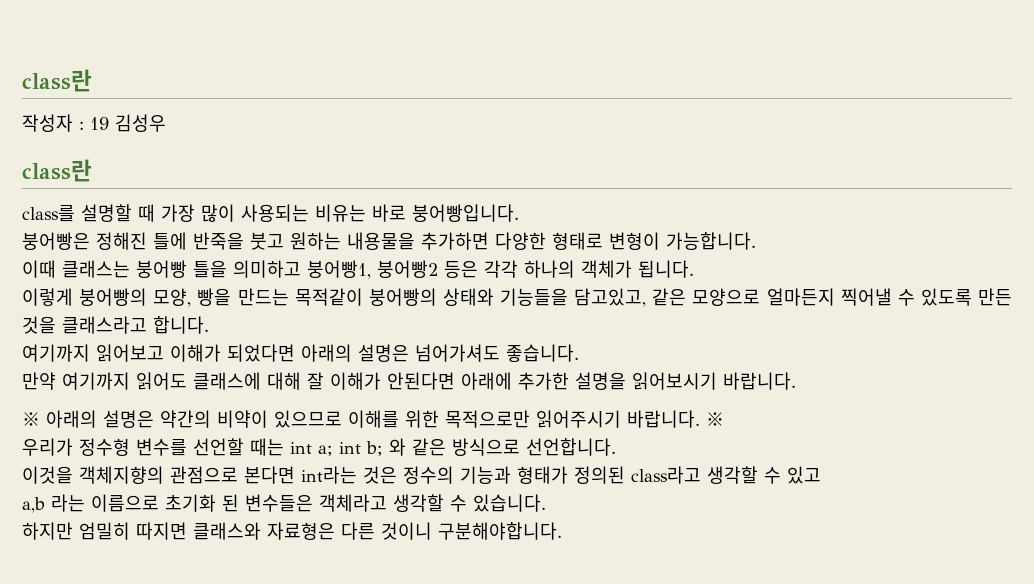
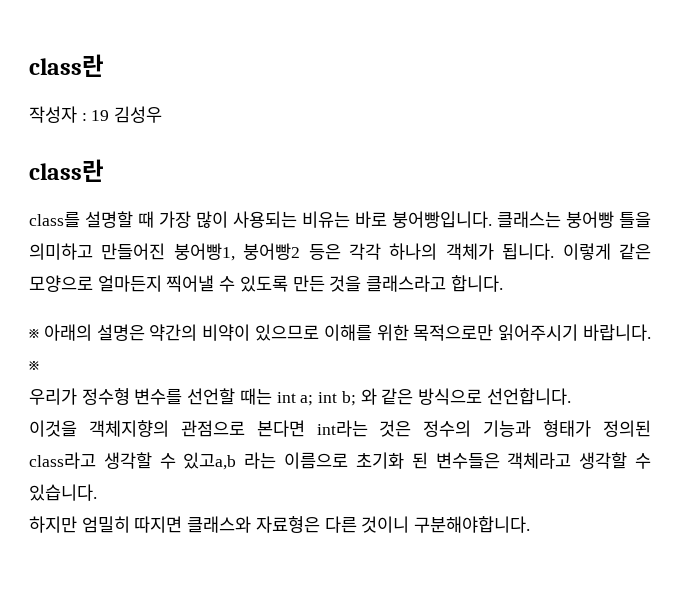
[22,232,756,250] [22,260,56,278] // 붕어빵은 정해진 틀에 반죽을 붓고 원하는 내용물을 추가하면 다양한 형태로 변형이 가능합니다. // 이때 -> (492, 219) none
(301, 269) none -> [101,243,166,260] 만들어진
[22,288,647,307] // 이렇게 붕어빵의 모양, 빵을 만드는 목적같이 붕어빵의 상태와 기능들을 담고있고, -> [562,243,611,260] 이렇게
[22,344,579,362] [22,372,796,390] // 여기까지 읽어보고 이해가 되었다면 아래의 설명은 넘어가셔도 좋습니다. // 만약 여기까지 읽어도 클래스에 대해 잘 이해가 안된다면 아래에 추가한 설명을 읽어보시기 바랍니다. -> (503, 283) none
[787,466,821,484] [22,497,45,513] 있고 // a,b -> [183,452,237,470] 있고a,b

